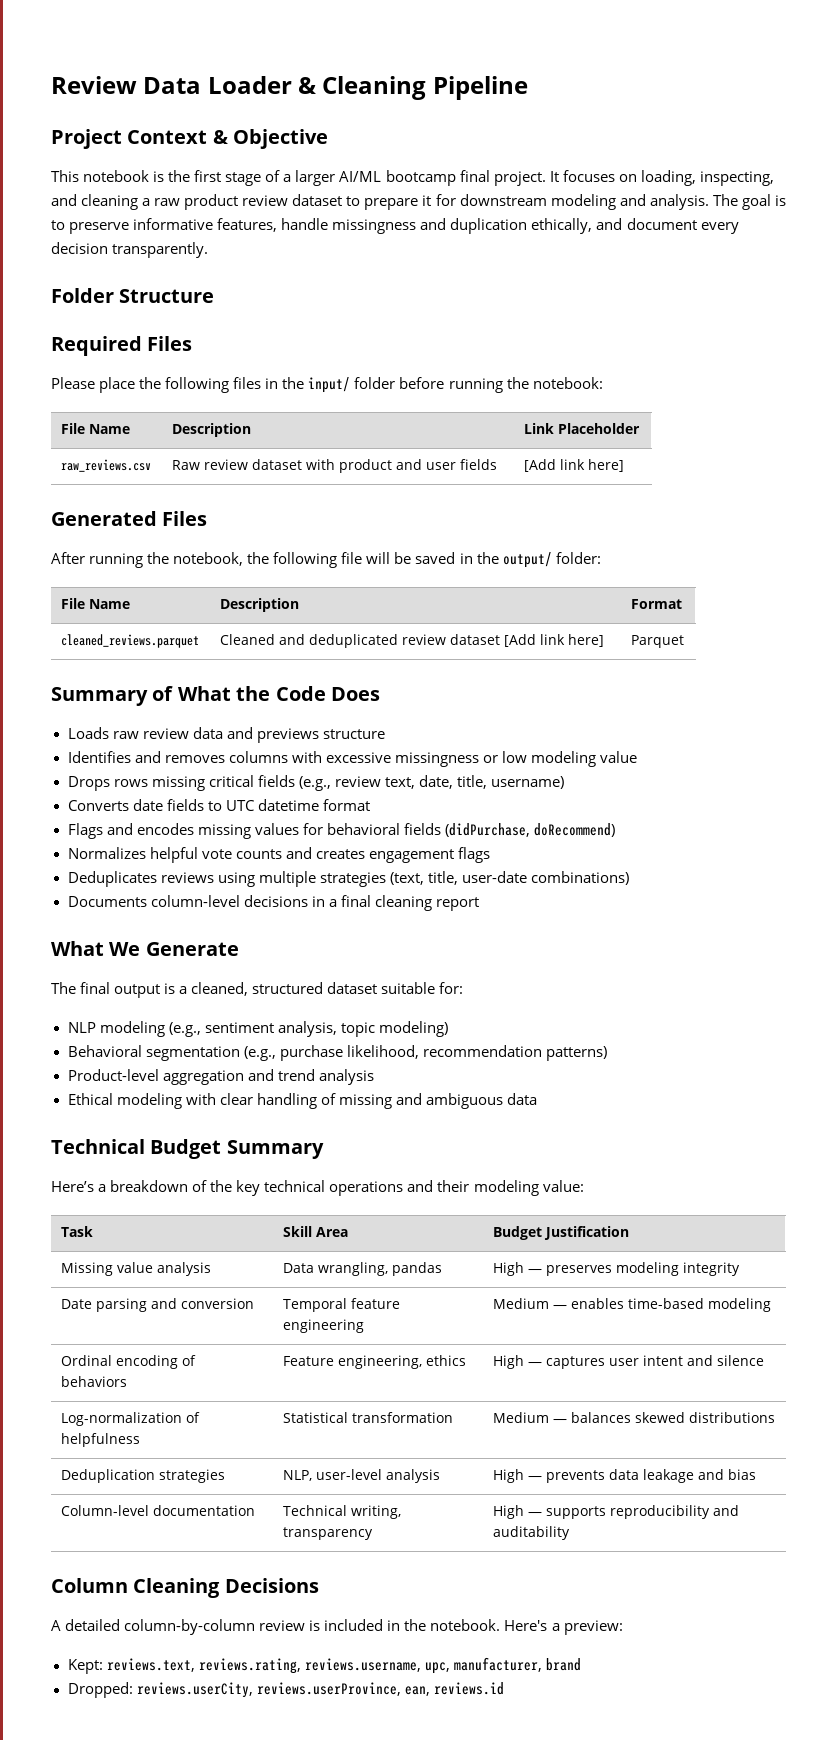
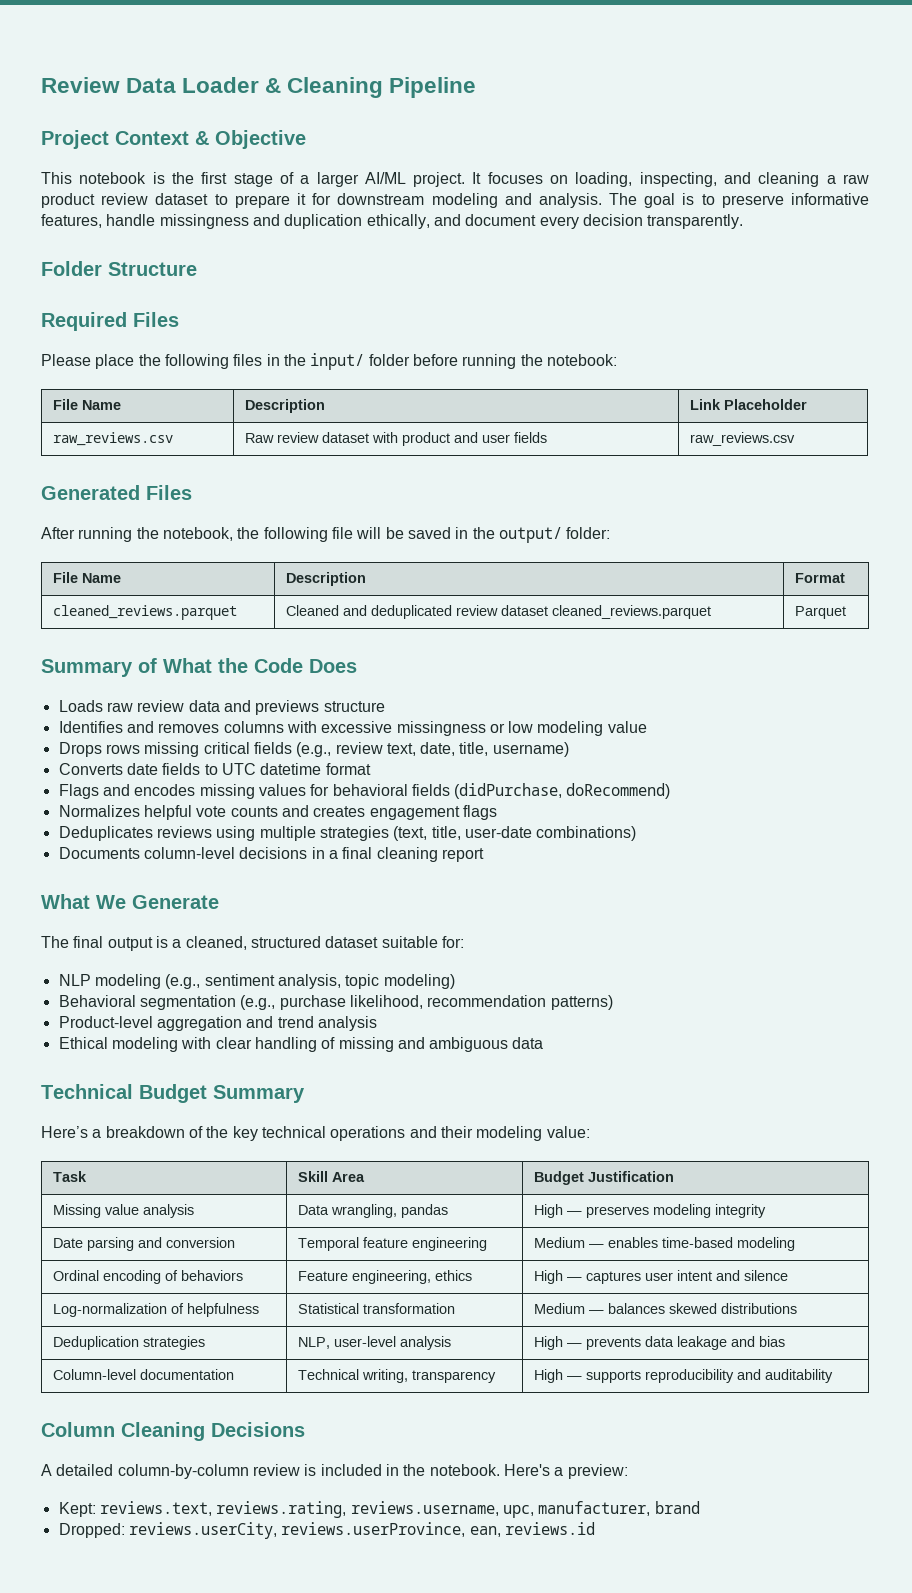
[385,170,490,186] bootcamp final -> (406, 178) none
[524,459,625,472] [Add link here] -> [689,432,795,446] raw_reviews.csv
[504,634,605,647] [Add link here] -> [551,605,711,619] cleaned_reviews.parquet

